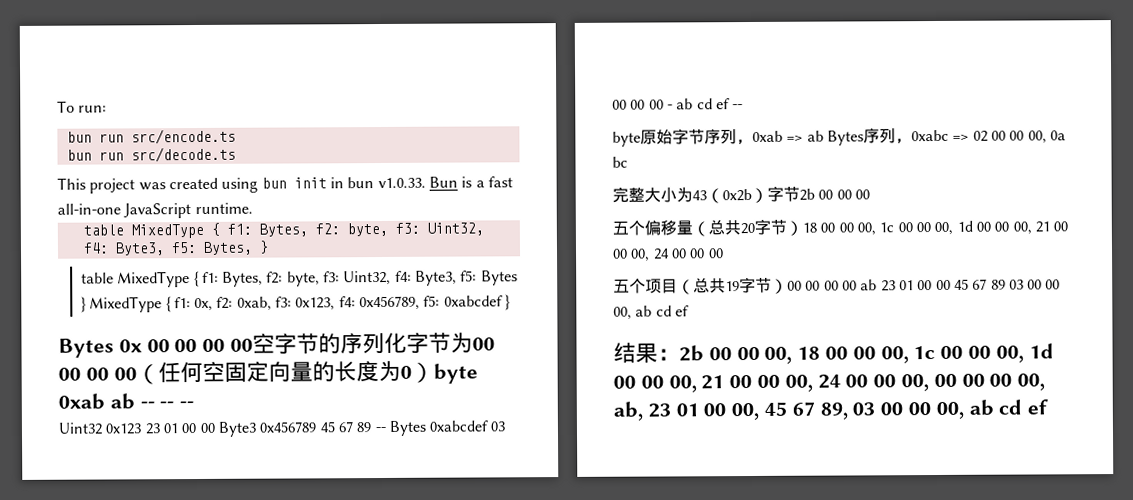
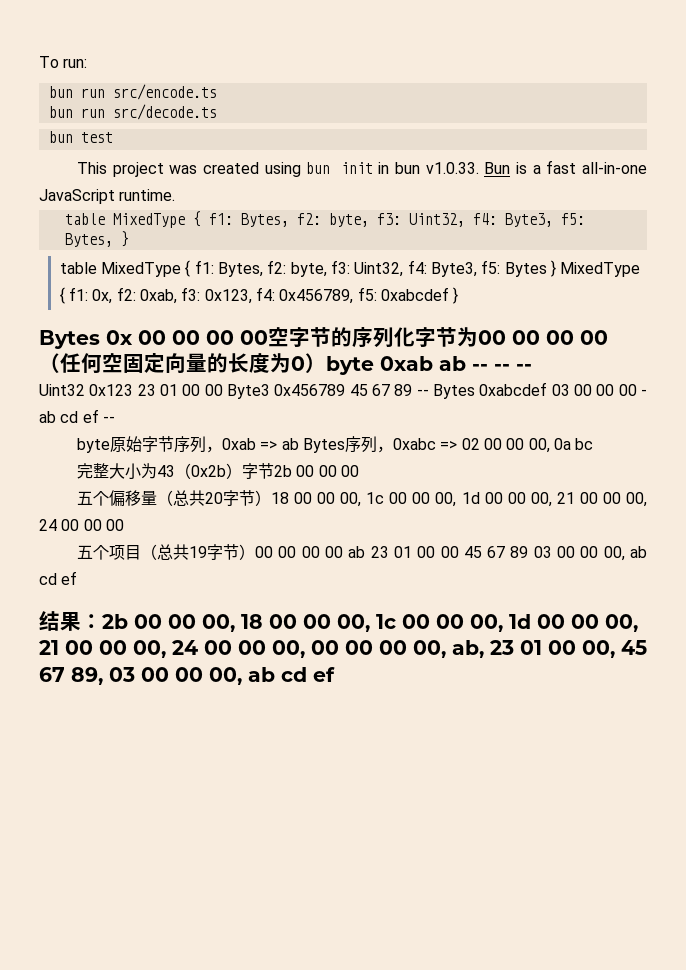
(236, 154) none -> [48,131,113,143] // bun test

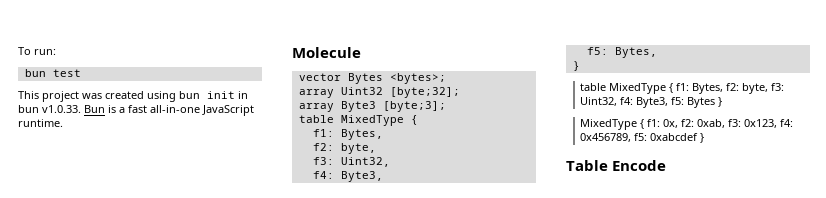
[48,84,217,100] [48,104,217,120] // bun run src/encode.ts // bun run src/decode.ts -> (56, 52) none
[64,211,553,228] // table MixedType { f1: Bytes, f2: byte, f3: Uint32, f4: Byte3, -> [292,47,361,58] [298,73,446,84] [298,87,460,98] [298,101,446,112] [298,115,418,126] [312,129,383,140] [312,143,376,154] [312,157,390,167] [312,171,383,182] // Molecule // vector Bytes <bytes>; // array Uint32 [byte;32]; // array Byte3 [byte;3]; // table MixedType { // f1: Bytes, // f2: byte, // f3: Uint32, // f4: Byte3, //
(113, 240) none -> (657, 52) //
(556, 268) none -> (723, 102) //
[39,327,608,349] [39,353,532,375] [39,382,648,399] [39,409,115,423] [77,436,594,453] [77,463,359,480] [77,490,648,507] [39,519,124,531] [77,544,648,561] [39,571,78,585] [39,611,638,632] [39,640,647,658] [39,667,335,685] Bytes 0x 00 00 00 00空字节的序列化字节为00 00 00 00（任何空固定向量的长度为0）byte 0xab ab -- -- -- // Uint32 0x123 23 01 00 00 Byte3 0x456789 45 67 89 -- Bytes 0xabcdef 03 00 00 00 - ab cd ef -- // byte原始字节序列，0xab => ab Bytes序列，0xabc => 02 00 00 00, 0a bc // 完整大小为43（0x2b）字节2b 00 00 00 // 五个偏移量（总共20字节）18 00 00 00, 1c 00 00 00, 1d 00 00 00, 21 00 00 00, 24 00 00 00 // 五个项目（总共19字节）00 00 00 00 ab 23 01 00 00 45 67 89 03 00 00 00, ab cd ef // 结果：2b 00 00 00, 18 00 00 00, 1c 00 00 00, 1d 00 00 00, 21 00 00 00, 24 00 00 00, 00 00 00 00, ab, 23 01 00 00, 45 67 89, 03 00 00 00, ab cd ef -> [566,160,667,171] Table Encode

